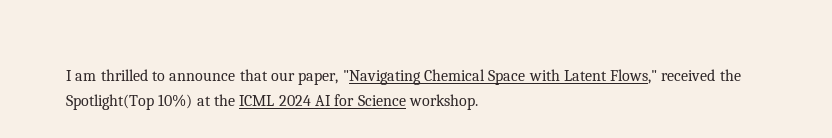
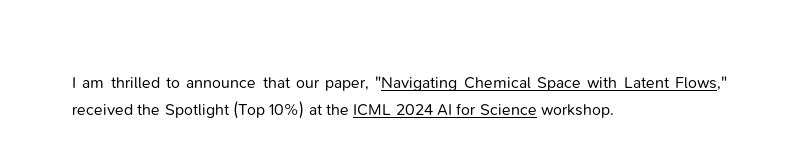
[66,94,154,110] Spotlight(Top -> [164,101,265,119] Spotlight (Top

